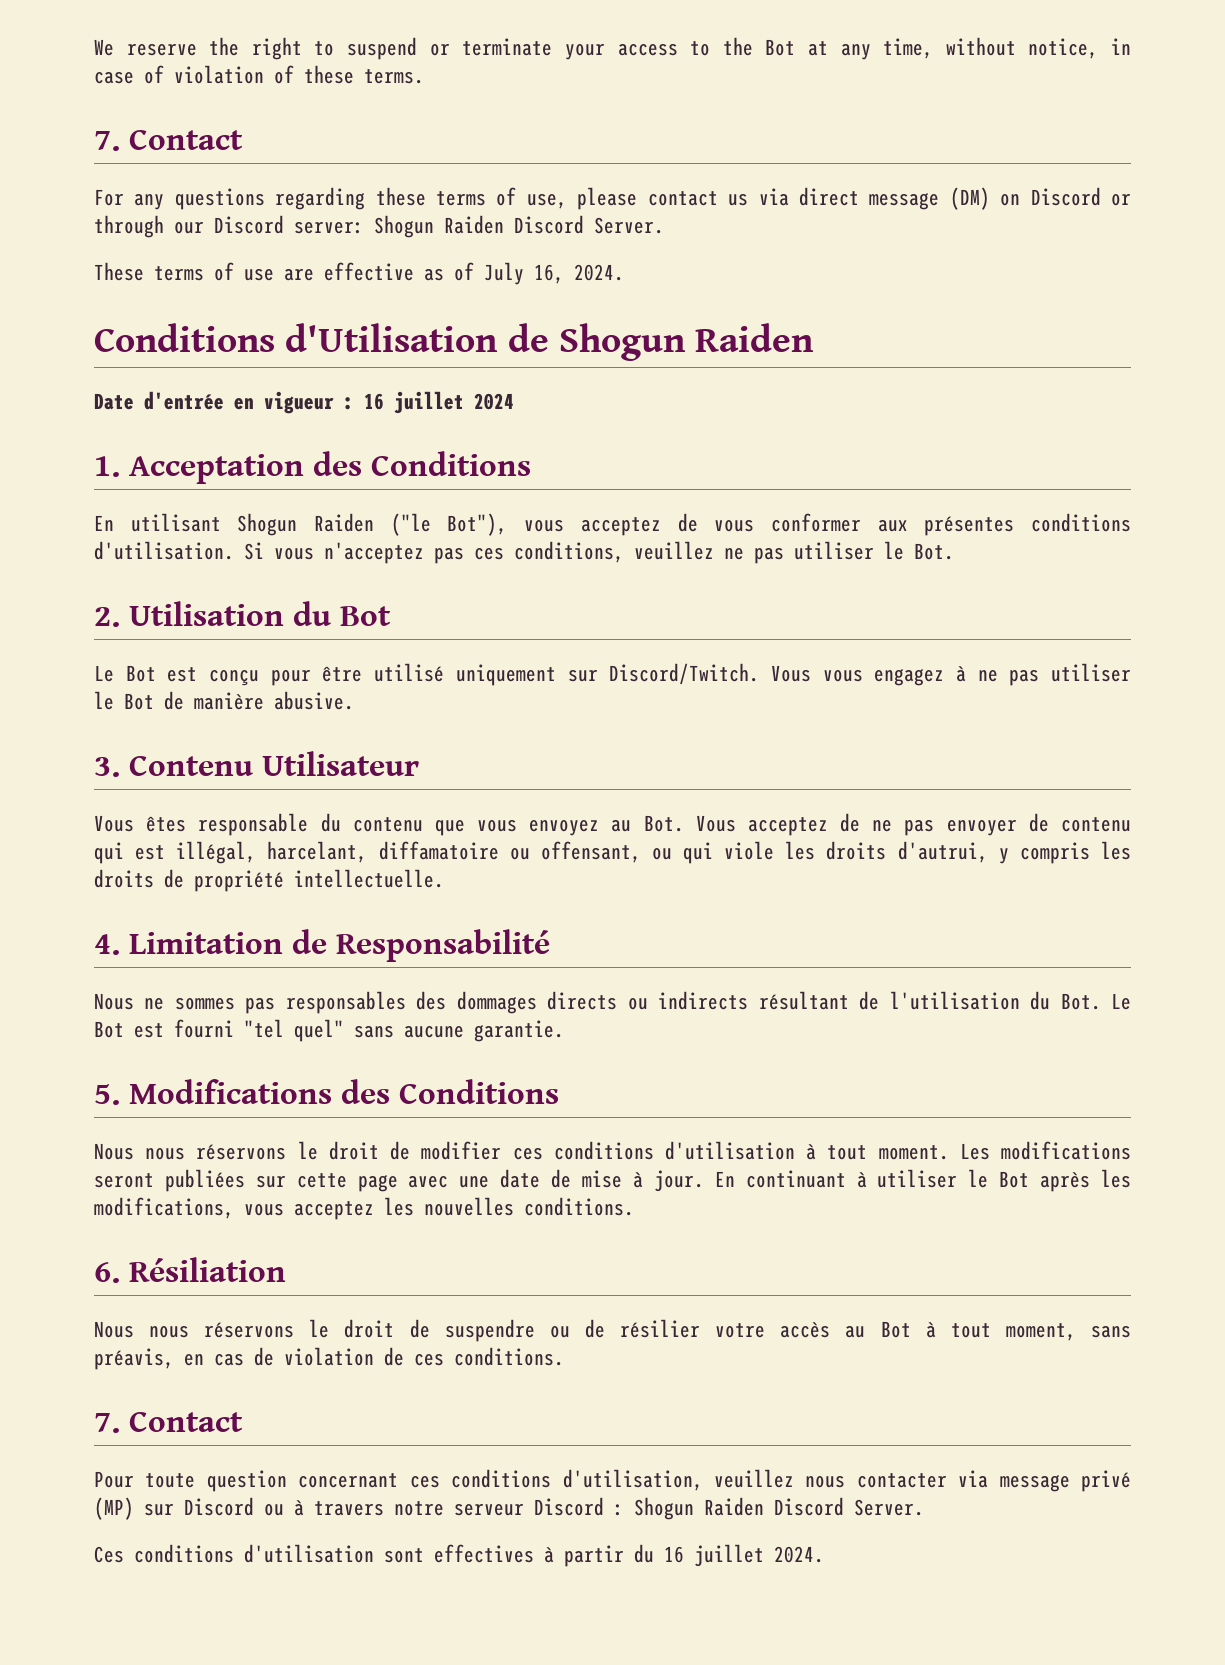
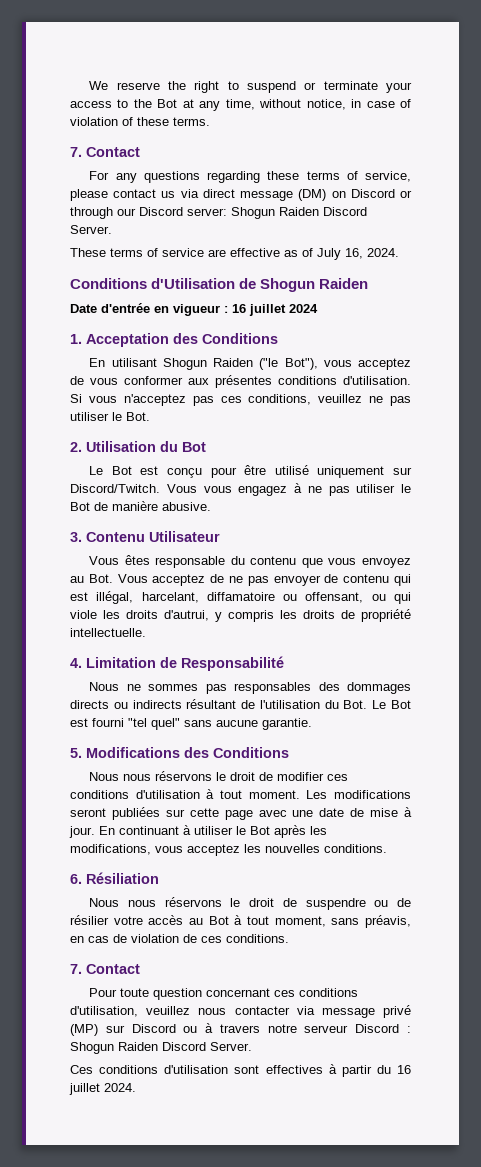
[526,193,567,209] use, -> [365,171,412,182] service,
[244,268,274,281] use -> [162,248,204,257] service

